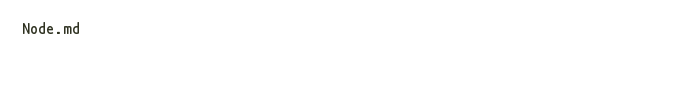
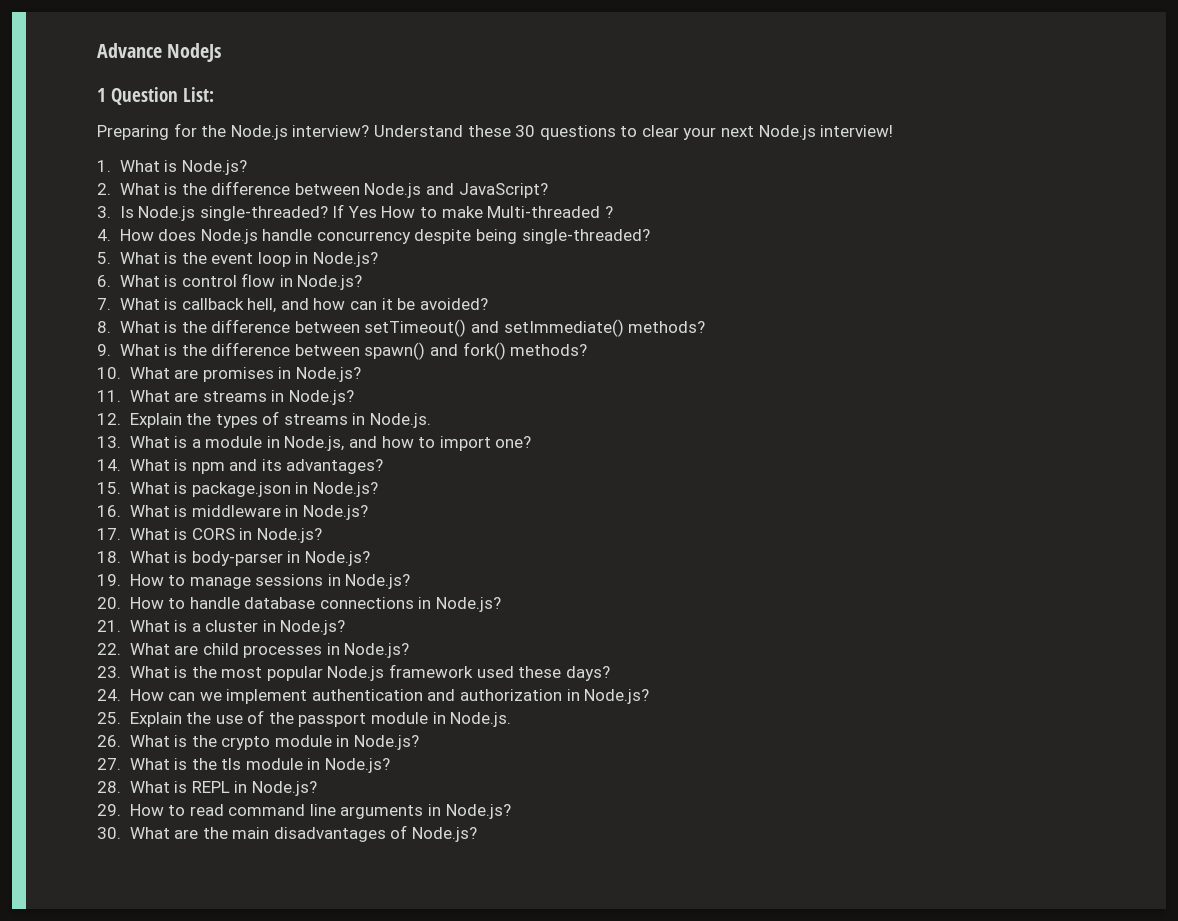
[22,22,80,34] Node.md -> [97,43,222,62] [97,87,214,105] [97,123,894,140] [97,160,247,175] [97,181,548,198] [97,204,613,221] [97,229,650,244] [97,252,379,267] [97,273,363,290] [97,298,488,313] [97,319,706,337] [97,342,588,360] [97,367,361,382] [97,390,354,405] [97,411,432,428] [97,436,532,451] [97,459,384,474] [97,482,378,497] [97,505,368,520] [97,528,322,543] [97,551,370,566] [97,574,411,589] [97,597,502,612] [97,620,346,635] [97,643,410,658] [97,664,610,681] [97,689,650,704] [97,710,512,727] [97,735,420,750] [97,758,391,773] [97,781,317,796] [97,804,511,819] [97,825,478,842] Advance NodeJs // 1 Question List: // Preparing for the Node.js interview? Understand these 30 questions to clear your next Node.js interview! // 1. What is Node.js? // 2. What is the difference between Node.js and JavaScript? // 3. Is Node.js single-threaded? If Yes How to make Multi-threaded ? // 4. How does Node.js handle concurrency despite being single-threaded? // 5. What is the event loop in Node.js? // 6. What is control flow in Node.js? // 7. What is callback hell, and how can it be avoided? // 8. What is the difference between setTimeout() and setImmediate() methods? // 9. What is the difference between spawn() and fork() methods? // 10. What are promises in Node.js? // 11. What are streams in Node.js? // 12. Explain the types of streams in Node.js. // 13. What is a module in Node.js, and how to import one? // 14. What is npm and its advantages? // 15. What is package.json in Node.js? // 16. What is middleware in Node.js? // 17. What is CORS in Node.js? // 18. What is body-parser in Node.js? // 19. How to manage sessions in Node.js? // 20. How to handle database connections in Node.js? // 21. What is a cluster in Node.js? // 22. What are child processes in Node.js? // 23. What is the most popular Node.js framework used these days? // 24. How can we implement authentication and authorization in Node.js? // 25. Explain the use of the passport module in Node.js. // 26. What is the crypto module in Node.js? // 27. What is the tls module in Node.js? // 28. What is REPL in Node.js? // 29. How to read command line arguments in Node.js? // 30. What are the main disadvantages of Node.js?

